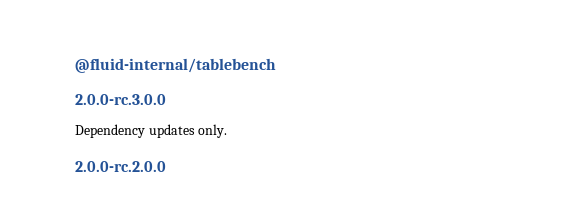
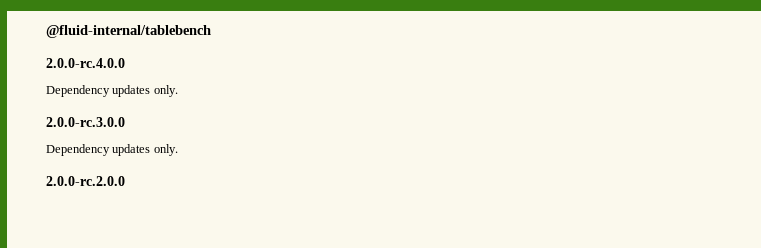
(276, 65) none -> [46,58,125,68] [46,85,178,97] // 2.0.0-rc.4.0.0 // Dependency updates only.

